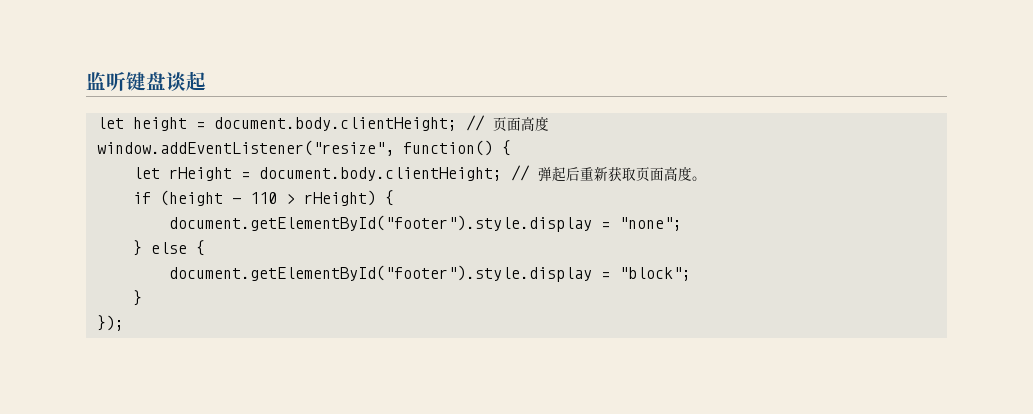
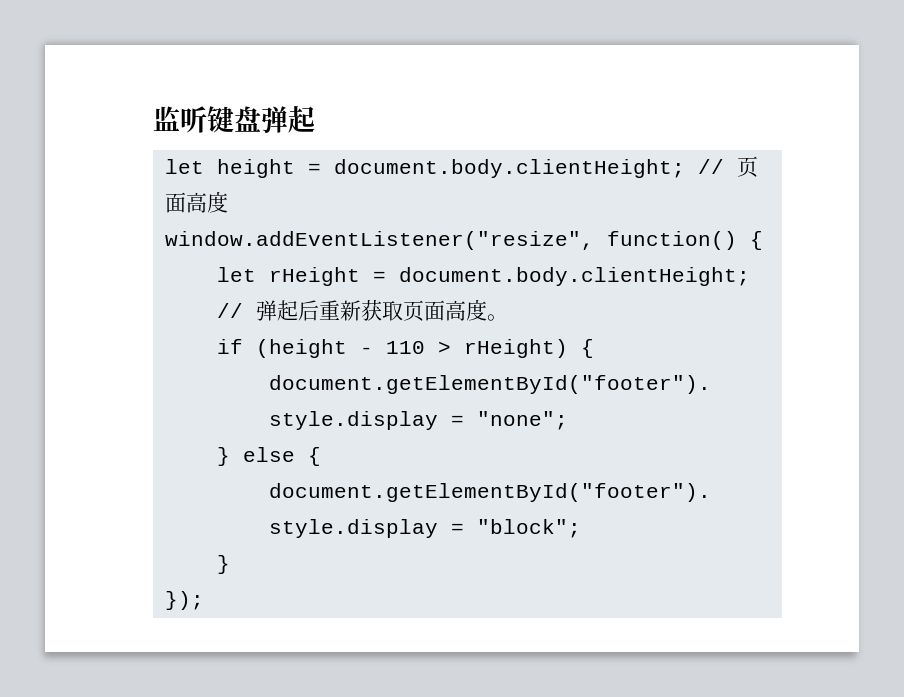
[166,72,186,91] 谈 -> [261,106,288,133] 弹

